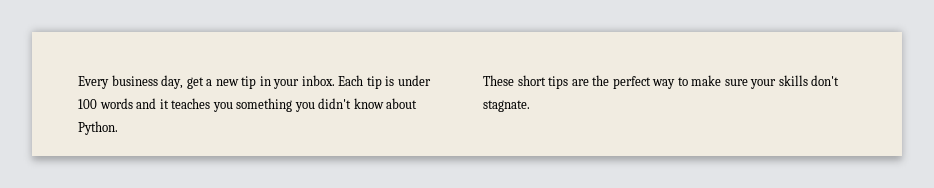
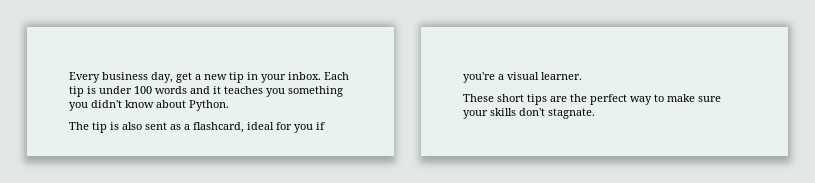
(118, 128) none -> [69,122,325,133] [463,72,582,83] // The tip is also sent as a flashcard, ideal for you if you're a visual learner.

